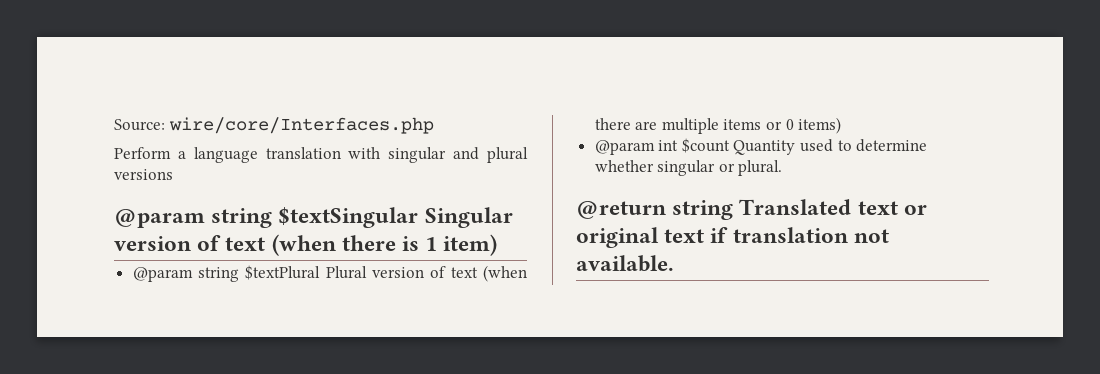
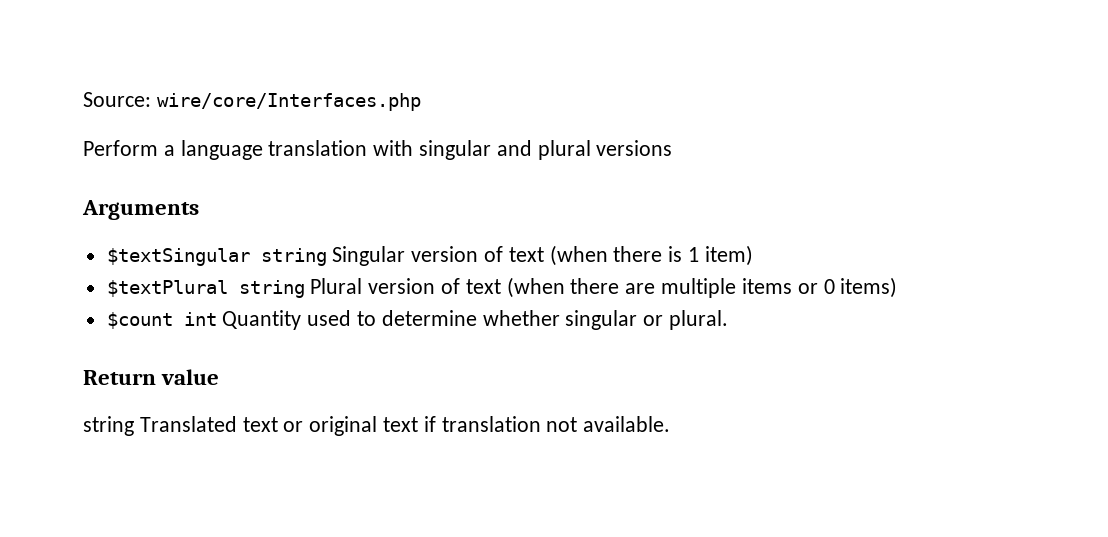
[114,207,419,228] @param string $textSingular -> [82,200,199,220] [106,248,327,266] Arguments // $textSingular string
[132,265,321,282] @param string $textPlural -> [106,280,305,298] $textPlural string
[594,138,730,155] @param int $count -> [106,312,217,329] $count int
[576,201,666,219] @return -> [83,369,220,385] Return value //

